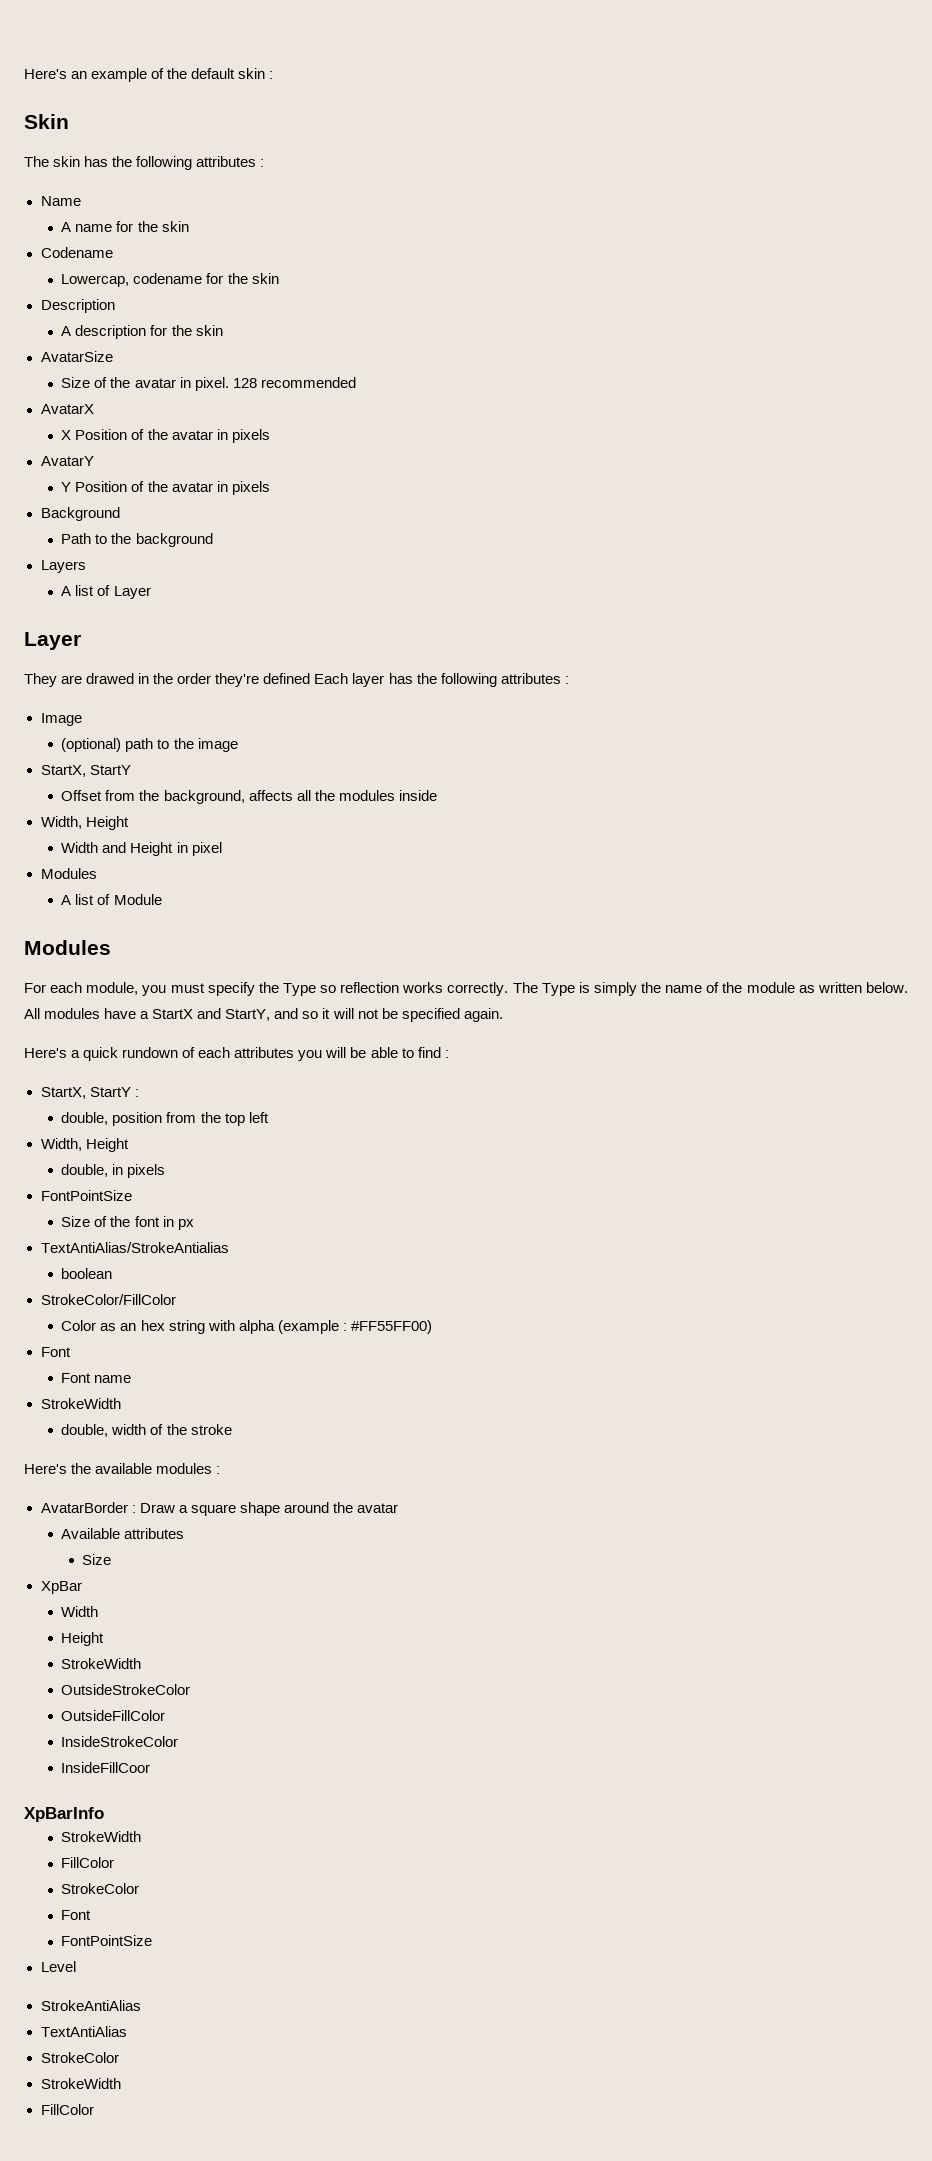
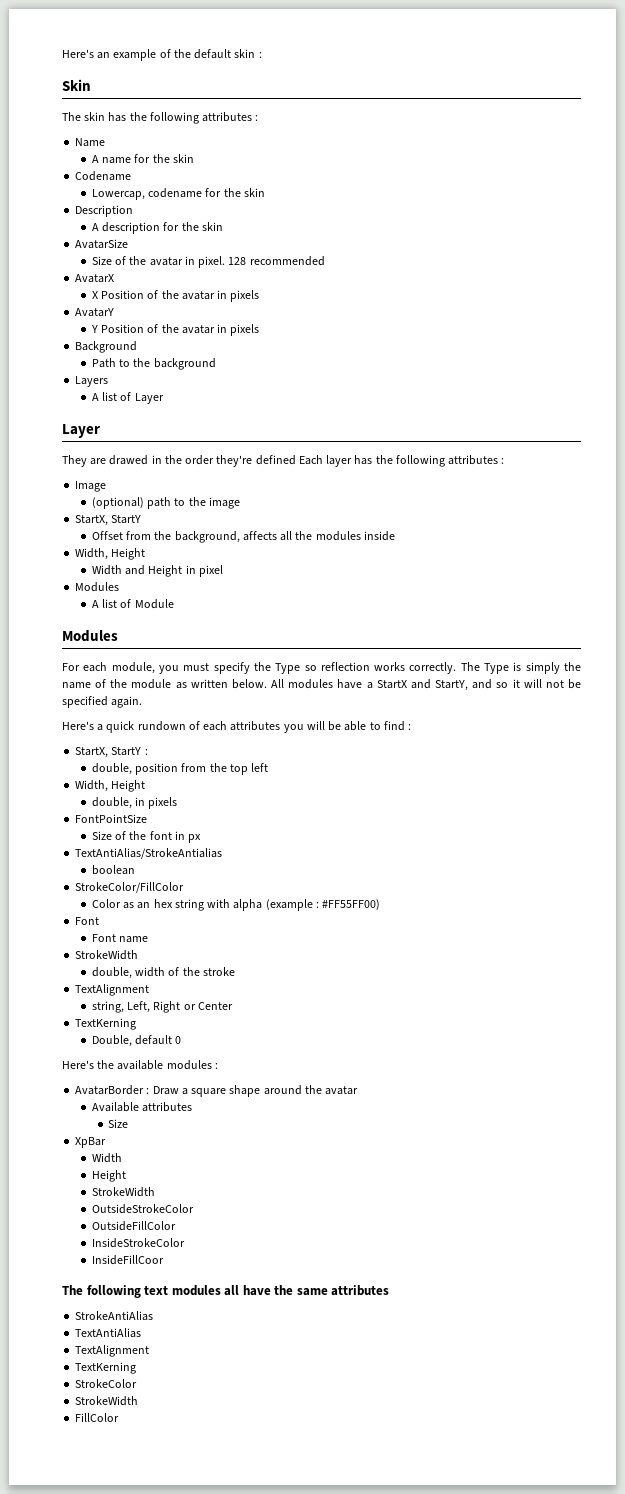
(232, 1429) none -> [75,984,150,996] [91,1001,233,1013] [75,1018,137,1030] [91,1035,182,1047] // TextAlignment // string, Left, Right or Center // TextKerning // Double, default 0
[24,1807,104,1822] [61,1831,142,1842] [61,1857,115,1868] [61,1883,140,1894] [61,1910,92,1920] [61,1935,153,1946] [40,1961,76,1972] XpBarInfo // StrokeWidth // FillColor // StrokeColor // Font // FontPointSize // Level -> [62,1285,390,1298] The following text modules all have the same attributes
(127, 2031) none -> [75,1345,150,1357] [75,1362,137,1374] // TextAlignment // TextKerning

